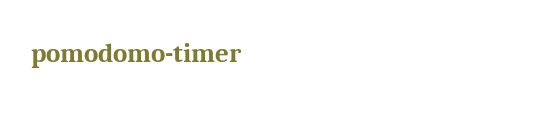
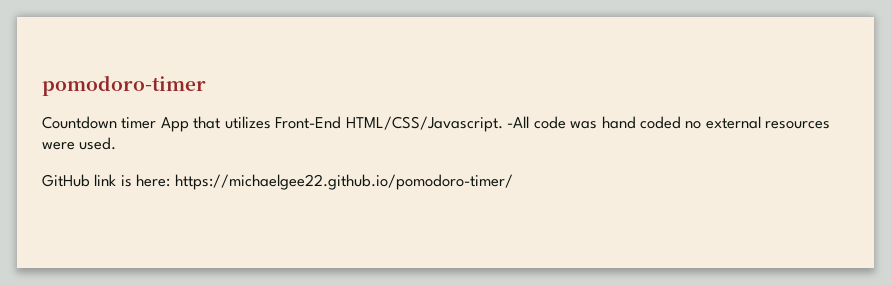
[31,43,242,68] pomodomo-timer -> [42,75,206,96] [42,116,831,132] [42,137,117,150] [42,174,513,190] pomodoro-timer // Countdown timer App that utilizes Front-End HTML/CSS/Javascript. -All code was hand coded no external resources were used. // GitHub link is here: https://michaelgee22.github.io/pomodoro-timer/

